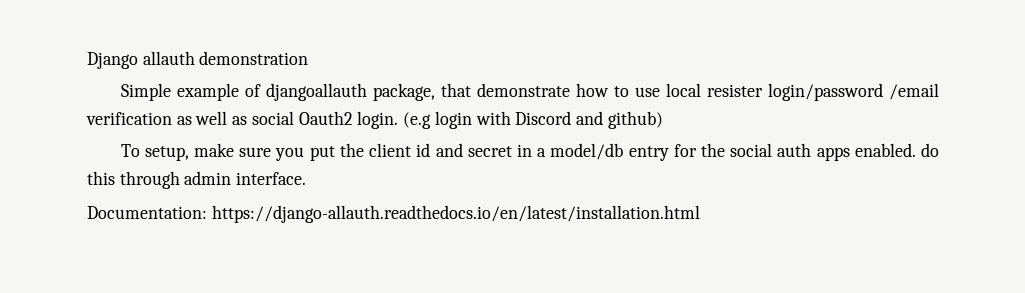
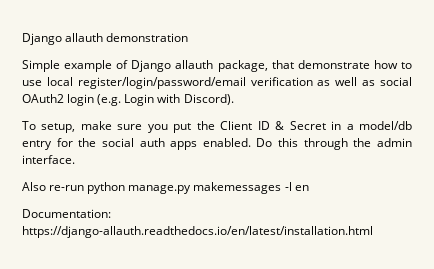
[265,83,367,101] djangoallauth -> [131,60,214,72] Django allauth
[706,83,940,101] resister login/password /email -> [77,77,246,89] register/login/password/email
[298,111,663,129] Oauth2 login. (e.g login with Discord and github) -> [22,94,234,106] OAuth2 login (e.g. Login with Discord).
[369,143,512,157] client id and secret -> [220,121,326,130] Client ID & Secret
[920,143,939,157] do -> [256,138,273,147] Do
(180, 180) none -> [353,138,372,147] the
(307, 178) none -> [22,182,309,194] // Also re-run python manage.py makemessages -l en

